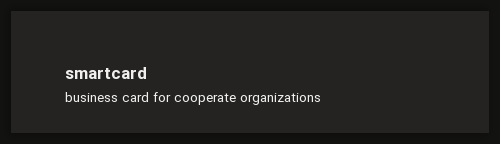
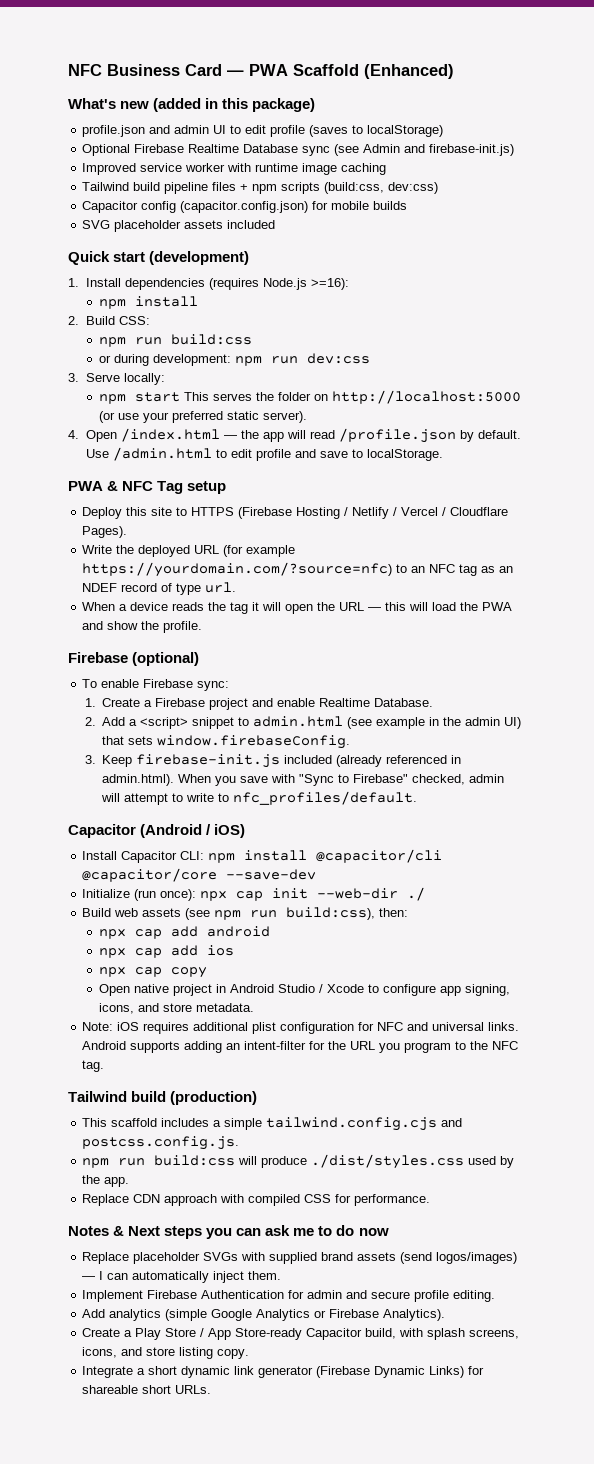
[65,67,147,79] [65,92,321,105] smartcard // business card for cooperate organizations -> [68,64,454,79] [68,98,316,112] [82,125,444,137] [82,144,515,156] [82,163,387,175] [82,182,439,194] [82,201,408,213] [82,220,276,232] [68,251,250,265] [68,278,349,290] [98,296,198,309] [68,316,150,325] [98,334,252,347] [98,353,370,366] [68,373,165,385] [98,390,521,404] [98,411,307,423] [68,428,521,443] [85,447,443,461] [68,481,227,494] [82,507,509,519] [82,526,128,538] [82,545,296,557] [82,562,514,577] [82,582,237,595] [82,602,513,614] [82,621,203,633] [68,652,200,666] [82,679,230,691] [84,698,434,710] [84,716,522,729] [102,735,351,749] [84,754,462,768] [102,774,505,786] [101,791,418,805] [68,824,246,838] [82,849,443,863] [82,868,317,882] [82,887,426,901] [82,907,409,920] [98,926,270,939] [98,945,234,958] [98,967,207,978] [98,984,510,996] [98,1003,254,1014] [82,1022,520,1034] [82,1041,519,1053] [82,1060,105,1072] [68,1091,258,1105] [82,1117,463,1131] [82,1136,240,1150] [82,1154,515,1169] [82,1175,130,1187] [82,1194,431,1206] [68,1225,389,1239] [82,1252,518,1264] [82,1271,282,1283] [82,1290,496,1302] [82,1309,446,1321] [82,1328,520,1340] [82,1347,250,1359] [82,1366,485,1378] [82,1385,212,1394] NFC Business Card — PWA Scaffold (Enhanced) // What's new (added in this package) // profile.json and admin UI to edit profile (saves to localStorage) // Optional Firebase Realtime Database sync (see Admin and firebase-init.js) // Improved service worker with runtime image caching // Tailwind build pipeline files + npm scripts (build:css, dev:css) // Capacitor config (capacitor.config.json) for mobile builds // SVG placeholder assets included // Quick start (development) // 1. Install dependencies (requires Node.js >=16): // npm install // 2. Build CSS: // npm run build:css // or during development: npm run dev:css // 3. Serve locally: // npm start This serves the folder on http://localhost:5000 (or use your preferred static server). // 4. Open /index.html — the app will read /profile.json by default. Use /admin.html to edit profile and save to localStorage. // PWA & NFC Tag setup // Deploy this site to HTTPS (Firebase Hosting / Netlify / Vercel / Cloudflare Pages). // Write the deployed URL (for example https://yourdomain.com/?source=nfc) to an NFC tag as an NDEF record of type url. // When a device reads the tag it will open the URL — this will load the PWA and show the profile. // Firebase (optional) // To enable Firebase sync: // 1. Create a Firebase project and enable Realtime Database. // 2. Add a <script> snippet to admin.html (see example in the admin UI) that sets window.firebaseConfig. // 3. Keep firebase-init.js included (already referenced in admin.html). When you save with "Sync to Firebase" checked, admin will attempt to write to nfc_profiles/default. // Capacitor (Android / iOS) // Install Capacitor CLI: npm install @capacitor/cli @capacitor/core --save-dev // Initialize (run once): npx cap init --web-dir ./ // Build web assets (see npm run build:css), then: // npx cap add android // npx cap add ios // npx cap copy // Open native project in Android Studio / Xcode to configure app signing, icons, and store metadata. // Note: iOS requires additional plist configuration for NFC and universal links. Android supports adding an intent-filter for the URL you program to the NFC tag. // Tailwind build (production) // This scaffold includes a simple tailwind.config.cjs and postcss.config.js. // npm run build:css will produce ./dist/styles.css used by the app. // Replace CDN approach with compiled CSS for performance. // Notes & Next steps you can ask me to do now // Replace placeholder SVGs with supplied brand assets (send logos/images) — I can automatically inject them. // Implement Firebase Authentication for admin and secure profile editing. // Add analytics (simple Google Analytics or Firebase Analytics). // Create a Play Store / App Store-ready Capacitor build, with splash screens, icons, and store listing copy. // Integrate a short dynamic link generator (Firebase Dynamic Links) for shareable short URLs.

